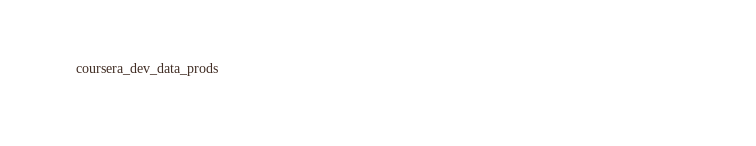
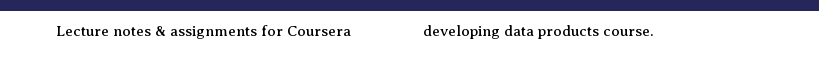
[76,63,218,76] coursera_dev_data_prods -> [56,25,655,39] Lecture notes & assignments for Coursera developing data products course.

